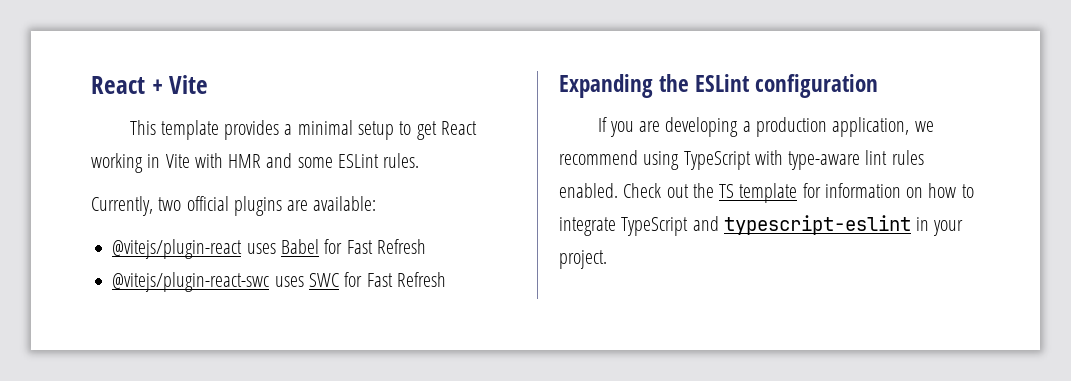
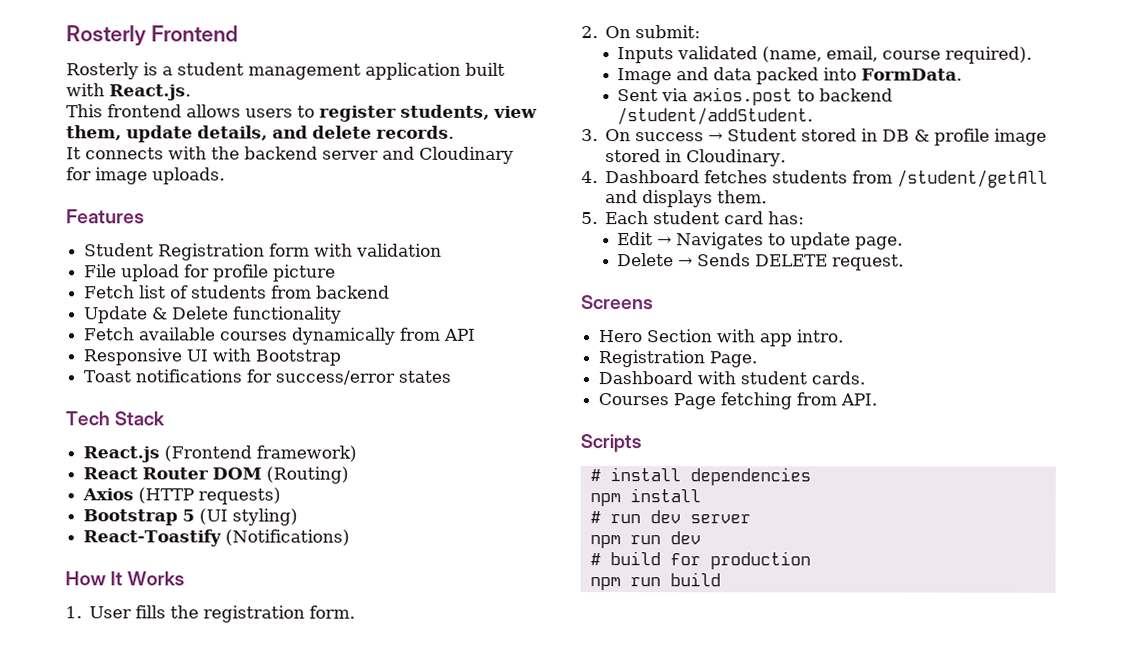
[91,75,209,94] [129,120,477,140] [91,153,420,173] [91,196,377,216] [112,239,426,259] [112,272,446,292] [559,74,879,98] [597,117,934,137] [559,150,924,170] [559,183,974,203] [559,215,964,236] [559,250,607,269] React + Vite // This template provides a minimal setup to get React working in Vite with HMR and some ESLint rules. // Currently, two official plugins are available: // @vitejs/plugin-react uses Babel for Fast Refresh // @vitejs/plugin-react-swc uses SWC for Fast Refresh // Expanding the ESLint configuration // If you are developing a production application, we recommend using TypeScript with type-aware lint rules enabled. Check out the TS template for information on how to integrate TypeScript and typescript-eslint in your project. -> [66,25,238,47] [66,62,505,80] [66,83,191,101] [66,104,537,122] [66,125,454,143] [66,146,514,164] [66,167,225,185] [66,209,145,224] [84,243,443,261] [84,264,337,282] [84,285,391,299] [84,306,343,324] [83,327,477,345] [83,348,342,366] [83,369,452,385] [65,411,166,426] [83,445,358,463] [83,466,350,484] [82,487,282,505] [83,508,299,526] [83,529,351,547] [65,571,186,586] [65,605,356,623] [581,25,702,39] [617,46,1033,64] [617,67,963,85] [617,87,894,106] [617,107,814,126] [581,128,1048,146] [605,149,787,167] [581,169,1049,188] [605,190,768,208] [581,211,806,225] [617,232,904,250] [617,253,905,271] [581,295,654,310] [598,329,845,347] [598,350,758,368] [598,371,866,385] [598,392,878,410] [580,434,642,453] [589,467,811,486] [589,488,701,507] [589,510,751,524] [589,531,701,549] [589,551,811,570] [589,572,721,591] Rosterly Frontend // Rosterly is a student management application built with React.js. // This frontend allows users to register students, view them, update details, and delete records. // It connects with the backend server and Cloudinary for image uploads. // Features // Student Registration form with validation // File upload for profile picture // Fetch list of students from backend // Update & Delete functionality // Fetch available courses dynamically from API // Responsive UI with Bootstrap // Toast notifications for success/error states // Tech Stack // React.js (Frontend framework) // React Router DOM (Routing) // Axios (HTTP requests) // Bootstrap 5 (UI styling) // React-Toastify (Notifications) // How It Works // 1. User fills the registration form. // 2. On submit: // Inputs validated (name, email, course required). // Image and data packed into FormData. // Sent via axios.post to backend /student/addStudent. // 3. On success → Student stored in DB & profile image stored in Cloudinary. // 4. Dashboard fetches students from /student/getAll and displays them. // 5. Each student card has: // Edit → Navigates to update page. // Delete → Sends DELETE request. // Screens // Hero Section with app intro. // Registration Page. // Dashboard with student cards. // Courses Page fetching from API. // Scripts // # install dependencies // npm install // # run dev server // npm run dev // # build for production // npm run build

